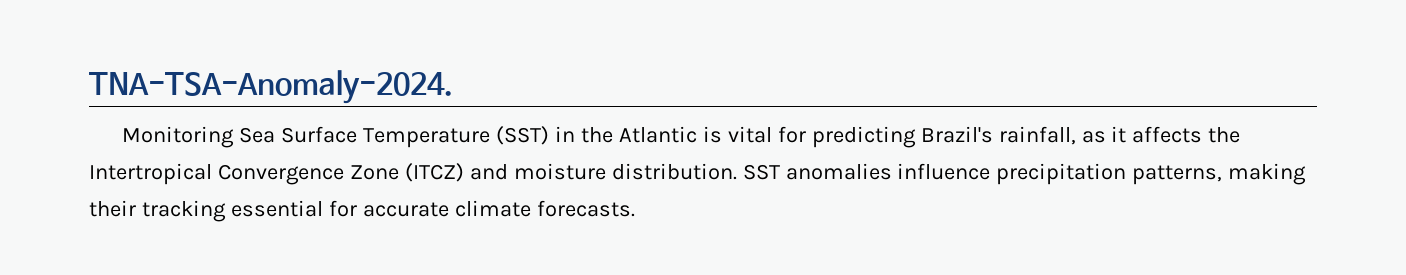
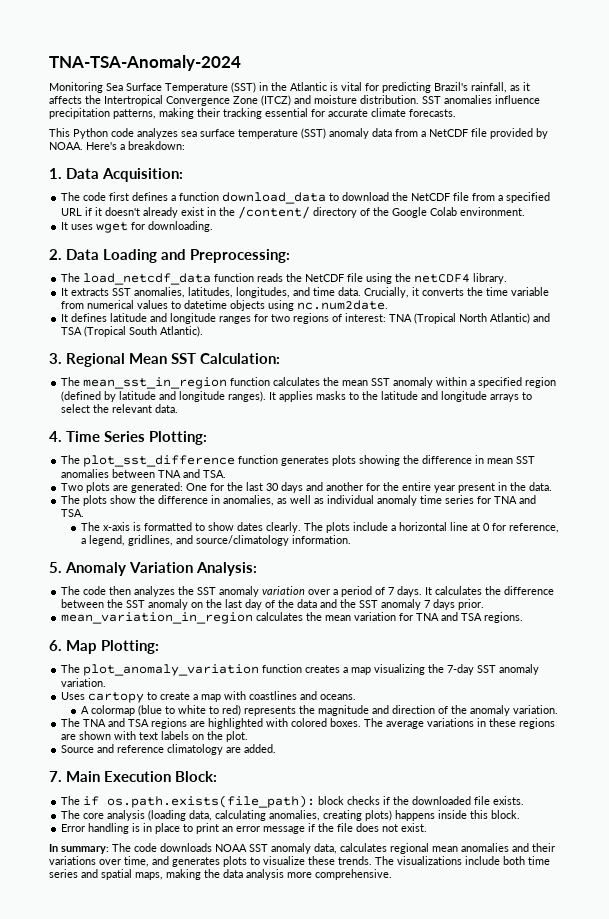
[89,70,453,104] TNA-TSA-Anomaly-2024. -> [49,55,241,71] TNA-TSA-Anomaly-2024
(635, 208) none -> [49,128,548,139] [49,141,185,150] [49,168,184,182] [61,192,551,204] [61,206,526,219] [61,221,214,233] [49,249,291,263] [61,273,508,285] [61,287,550,298] [61,300,389,311] [61,313,551,324] [61,326,204,337] [49,353,281,367] [61,377,557,389] [61,391,533,402] [61,404,179,413] [49,431,208,445] [61,455,536,467] [61,469,227,478] [61,482,553,493] [61,495,537,506] [61,509,85,517] [80,522,559,533] [80,535,351,546] [49,562,258,576] [61,586,555,597] [61,599,485,610] [61,612,524,624] [49,640,160,654] [61,664,540,676] [61,678,107,687] [61,691,357,703] [80,705,558,716] [61,718,556,729] [61,731,249,742] [61,744,277,755] [49,771,218,782] [61,795,525,808] [61,810,521,821] [61,823,428,834] [49,843,555,854] [49,856,550,867] [49,869,392,880] // This Python code analyzes sea surface temperature (SST) anomaly data from a NetCDF file provided by NOAA. Here's a breakdown: // 1. Data Acquisition: // The code first defines a function download_data to download the NetCDF file from a specified URL if it doesn't already exist in the /content/ directory of the Google Colab environment. // It uses wget for downloading. // 2. Data Loading and Preprocessing: // The load_netcdf_data function reads the NetCDF file using the netCDF4 library. // It extracts SST anomalies, latitudes, longitudes, and time data. Crucially, it converts the time variable from numerical values to datetime objects using nc.num2date. // It defines latitude and longitude ranges for two regions of interest: TNA (Tropical North Atlantic) and TSA (Tropical South Atlantic). // 3. Regional Mean SST Calculation: // The mean_sst_in_region function calculates the mean SST anomaly within a specified region (defined by latitude and longitude ranges). It applies masks to the latitude and longitude arrays to select the relevant data. // 4. Time Series Plotting: // The plot_sst_difference function generates plots showing the difference in mean SST anomalies between TNA and TSA. // Two plots are generated: One for the last 30 days and another for the entire year present in the data. // The plots show the difference in anomalies, as well as individual anomaly time series for TNA and TSA. // The x-axis is formatted to show dates clearly. The plots include a horizontal line at 0 for reference, a legend, gridlines, and source/climatology information. // 5. Anomaly Variation Analysis: // The code then analyzes the SST anomaly variation over a period of 7 days. It calculates the difference between the SST anomaly on the last day of the data and the SST anomaly 7 days prior. // mean_variation_in_region calculates the mean variation for TNA and TSA regions. // 6. Map Plotting: // The plot_anomaly_variation function creates a map visualizing the 7-day SST anomaly variation. // Uses cartopy to create a map with coastlines and oceans. // A colormap (blue to white to red) represents the magnitude and direction of the anomaly variation. // The TNA and TSA regions are highlighted with colored boxes. The average variations in these regions are shown with text labels on the plot. // Source and reference climatology are added. // 7. Main Execution Block: // The if os.path.exists(file_path): block checks if the downloaded file exists. // The core analysis (loading data, calculating anomalies, creating plots) happens inside this block. // Error handling is in place to print an error message if the file does not exist. // In summary: The code downloads NOAA SST anomaly data, calculates regional mean anomalies and their variations over time, and generates plots to visualize these trends. The visualizations include both time series and spatial maps, making the data analysis more comprehensive.

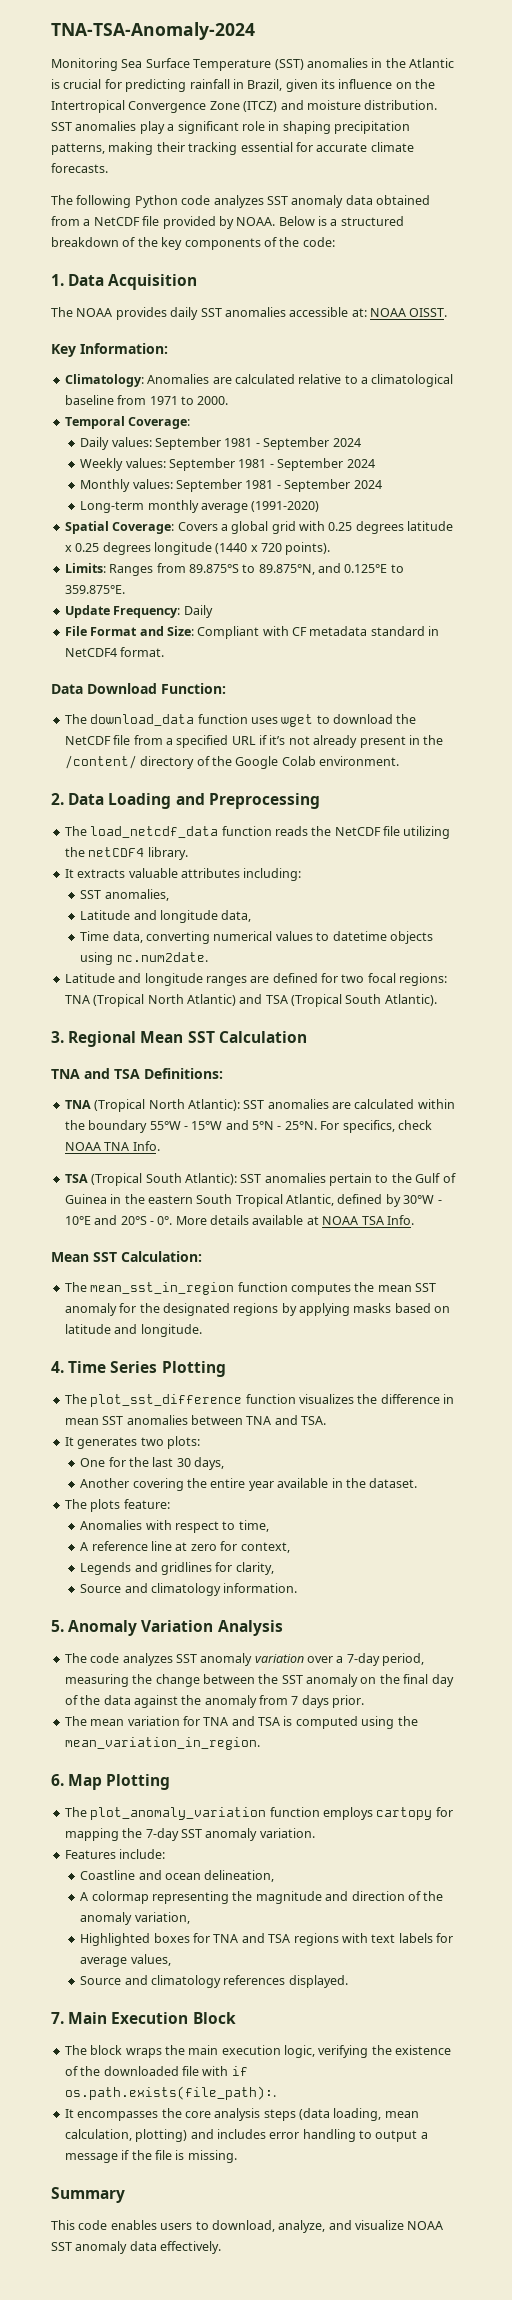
(256, 87) none -> [306,58,368,68] anomalies
[341,82,362,91] vital -> [63,79,102,89] crucial
[434,82,530,93] [49,96,82,104] Brazil's rainfall, as it affects -> [189,79,412,92] rainfall in Brazil, given its influence on
[495,95,540,104] influence -> [139,121,331,134] play a significant role in shaping
[49,128,70,137] This -> [51,195,132,208] The following
[181,128,392,139] sea surface temperature (SST) anomaly data -> [266,195,430,208] SST anomaly data obtained
[86,141,185,150] Here's a breakdown: -> [278,216,404,226] [51,237,335,250] Below is a structured breakdown of the key components of the code:
[102,168,184,182] [61,192,327,204] Acquisition: // The code first defines a function download_data -> [108,274,198,290] [51,307,448,320] [51,343,168,357] [64,374,454,387] [64,395,229,405] [64,416,191,429] [80,437,361,450] [80,458,375,471] [80,479,382,492] [80,500,320,513] [64,521,454,534] [64,542,331,555] [64,563,404,576] [64,585,125,594] [64,605,213,618] [64,626,440,639] [64,647,165,657] [51,683,226,694] [64,714,314,727] Acquisition // The NOAA provides daily SST anomalies accessible at: NOAA OISST. // Key Information: // Climatology: Anomalies are calculated relative to a climatological baseline from 1971 to 2000. // Temporal Coverage: // Daily values: September 1981 - September 2024 // Weekly values: September 1981 - September 2024 // Monthly values: September 1981 - September 2024 // Long-term monthly average (1991-2020) // Spatial Coverage: Covers a global grid with 0.25 degrees latitude x 0.25 degrees longitude (1440 x 720 points). // Limits: Ranges from 89.875°S to 89.875°N, and 0.125°E to 359.875°E. // Update Frequency: Daily // File Format and Size: Compliant with CF metadata standard in NetCDF4 format. // Data Download Function: // The download_data function uses wget
[95,207,205,218] it doesn't already exist -> [269,735,406,748] it’s not already present
[61,221,214,233] // It uses wget for downloading. -> (399, 761) none
[190,249,291,263] Preprocessing: -> [208,793,320,809] Preprocessing
[366,273,393,284] using -> [403,826,451,839] utilizing
(110, 292) none -> [128,868,302,881] valuable attributes including: //
[188,287,550,298] [61,301,85,309] latitudes, longitudes, and time data. Crucially, it converts the time variable from -> [80,910,252,923] [80,931,211,944] // Latitude and longitude data, // Time data, converting
[61,313,387,324] It defines latitude and longitude ranges for two regions of interest: -> [64,973,448,986] Latitude and longitude ranges are defined for two focal regions:
(197, 358) none -> [218,1031,307,1043] [51,1068,223,1079] [64,1099,455,1112] [64,1120,432,1133] [64,1141,160,1151] [64,1173,456,1186] [64,1194,442,1207] [64,1215,414,1225] [51,1252,117,1262] Calculation // TNA and TSA Definitions: // TNA (Tropical North Atlantic): SST anomalies are calculated within the boundary 55°W - 15°W and 5°N - 25°N. For specifics, check NOAA TNA Info. // TSA (Tropical South Atlantic): SST anomalies pertain to the Gulf of Guinea in the eastern South Tropical Atlantic, defined by 30°W - 10°E and 20°S - 0°. More details available at NOAA TSA Info. // Mean SST
[273,377,321,386] calculates -> [290,1283,351,1295] computes
[436,377,557,388] [61,391,533,402] [61,404,179,413] within a specified region (defined by latitude and longitude ranges). It applies masks to the latitude and longitude arrays to select the relevant data. -> [119,1303,451,1316] [64,1324,202,1337] for the designated regions by applying masks based on latitude and longitude.
[149,431,208,445] Plotting: -> [161,1361,226,1377] Plotting
[281,455,401,466] generates plots showing -> [298,1394,354,1404] visualizes
[61,482,184,493] Two plots are generated: -> [64,1436,200,1449] It generates two plots: //
[281,482,381,493] days and another for -> [194,1457,225,1470] [80,1478,184,1491] days, // Another covering
[458,482,553,493] [61,495,537,506] [61,509,85,517] [80,522,559,533] [80,535,289,546] present in the data. // The plots show the difference in anomalies, as well as individual anomaly time series for TNA and TSA. // The x-axis is formatted to show dates clearly. The plots include a horizontal line at 0 for reference, a legend, gridlines, and source/climatology -> [277,1478,418,1488] [64,1499,170,1512] [80,1520,269,1533] [80,1541,290,1553] [80,1562,274,1575] [80,1583,222,1596] available in the dataset. // The plots feature: // Anomalies with respect to time, // A reference line at zero for context, // Legends and gridlines for clarity, // Source and climatology
[196,562,258,576] [61,586,195,597] Analysis: // The code then analyzes the -> [217,1620,283,1636] [64,1653,173,1666] Analysis // The code analyzes
[341,586,555,597] period of 7 days. It calculates the difference -> [346,1653,425,1666] [64,1674,200,1687] 7-day period, measuring the change
[225,599,243,608] last -> [403,1674,429,1684] final
[320,599,422,610] and the SST anomaly -> [133,1695,288,1708] against the anomaly from
[61,612,323,624] mean_variation_in_region calculates the -> [64,1716,87,1726] The
[484,612,524,623] regions. -> [283,1716,418,1729] [64,1737,260,1750] is computed using the mean_variation_in_region.
[101,640,160,654] Plotting: -> [106,1774,171,1790] Plotting
[305,664,426,675] creates a map visualizing -> [322,1807,453,1820] [64,1828,119,1841] employs cartopy for mapping
[61,691,357,703] [80,705,296,716] Uses cartopy to create a map with coastlines and oceans. // A colormap (blue to white to red) represents -> [64,1849,166,1859] [80,1870,275,1882] [80,1891,230,1904] Features include: // Coastline and ocean delineation, // A colormap representing
[512,705,558,714] [61,718,556,729] [61,731,249,742] [61,744,277,755] variation. // The TNA and TSA regions are highlighted with colored boxes. The average variations in these regions are shown with text labels on the plot. // Source and reference climatology are added. -> [134,1912,190,1924] [80,1933,454,1946] [80,1954,171,1967] [80,1975,348,1988] variation, // Highlighted boxes for TNA and TSA regions with text labels for average values, // Source and climatology references displayed.
[175,771,218,782] [61,795,525,808] [61,810,521,821] [61,823,428,834] [49,843,555,854] [49,856,550,867] [49,869,392,880] Block: // The if os.path.exists(file_path): block checks if the downloaded file exists. // The core analysis (loading data, calculating anomalies, creating plots) happens inside this block. // Error handling is in place to print an error message if the file does not exist. // In summary: The code downloads NOAA SST anomaly data, calculates regional mean anomalies and their variations over time, and generates plots to visualize these trends. The visualizations include both time series and spatial maps, making the data analysis more comprehensive. -> [192,2012,236,2024] [64,2045,452,2058] [64,2066,248,2076] [64,2086,276,2100] [64,2108,419,2121] [64,2129,428,2142] [64,2150,237,2163] [51,2187,125,2203] [51,2220,444,2233] [51,2241,222,2254] Block // The block wraps the main execution logic, verifying the existence of the downloaded file with if os.path.exists(file_path):. // It encompasses the core analysis steps (data loading, mean calculation, plotting) and includes error handling to output a message if the file is missing. // Summary // This code enables users to download, analyze, and visualize NOAA SST anomaly data effectively.

